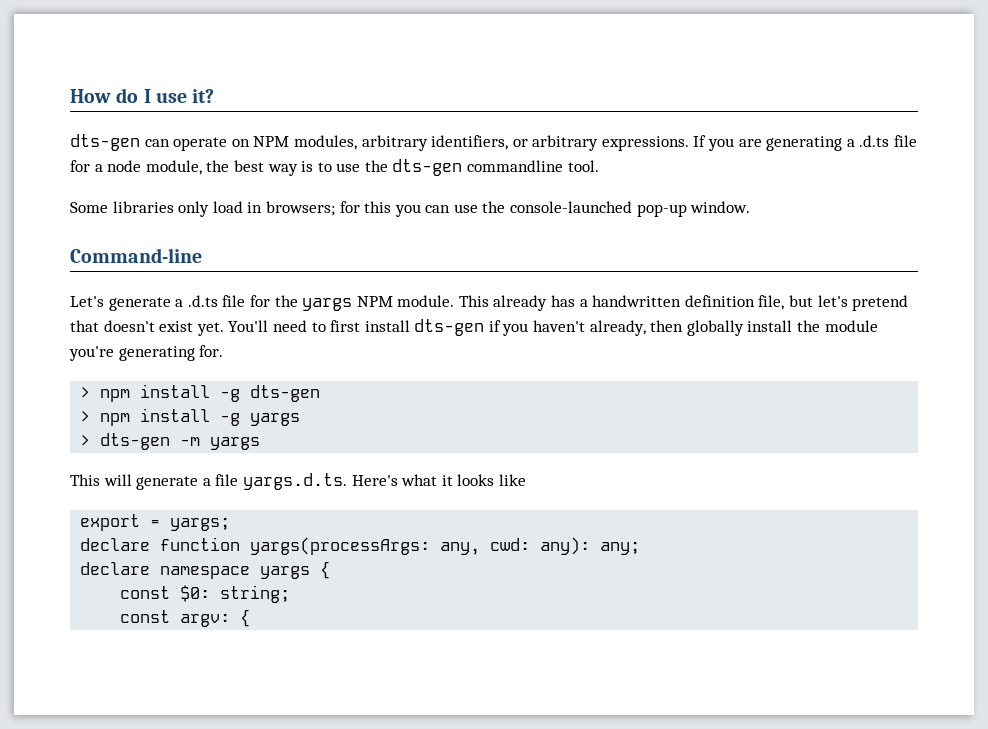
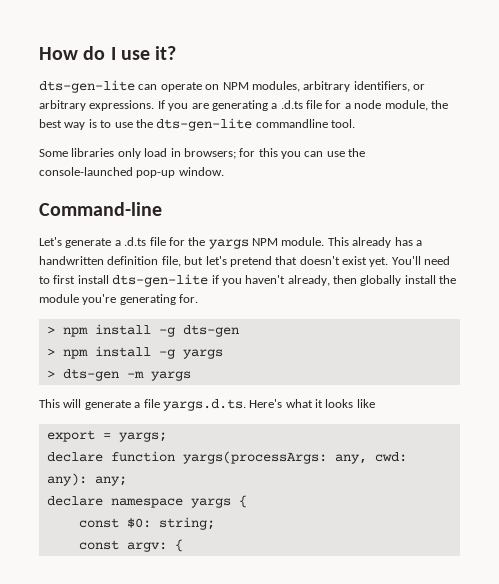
[70,134,140,151] dts-gen -> [39,80,135,93] dts-gen-lite
[392,159,463,176] dts-gen -> [156,118,253,131] dts-gen-lite
[414,319,485,336] dts-gen -> [112,274,209,287] dts-gen-lite

